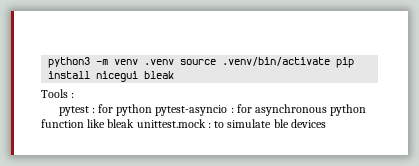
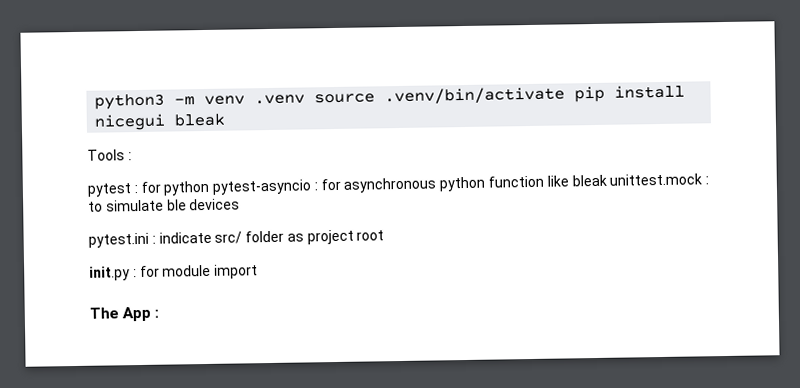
(326, 123) none -> [88,229,385,248] [89,264,259,281] [89,306,160,322] // pytest.ini : indicate src/ folder as project root // init.py : for module import // The App :

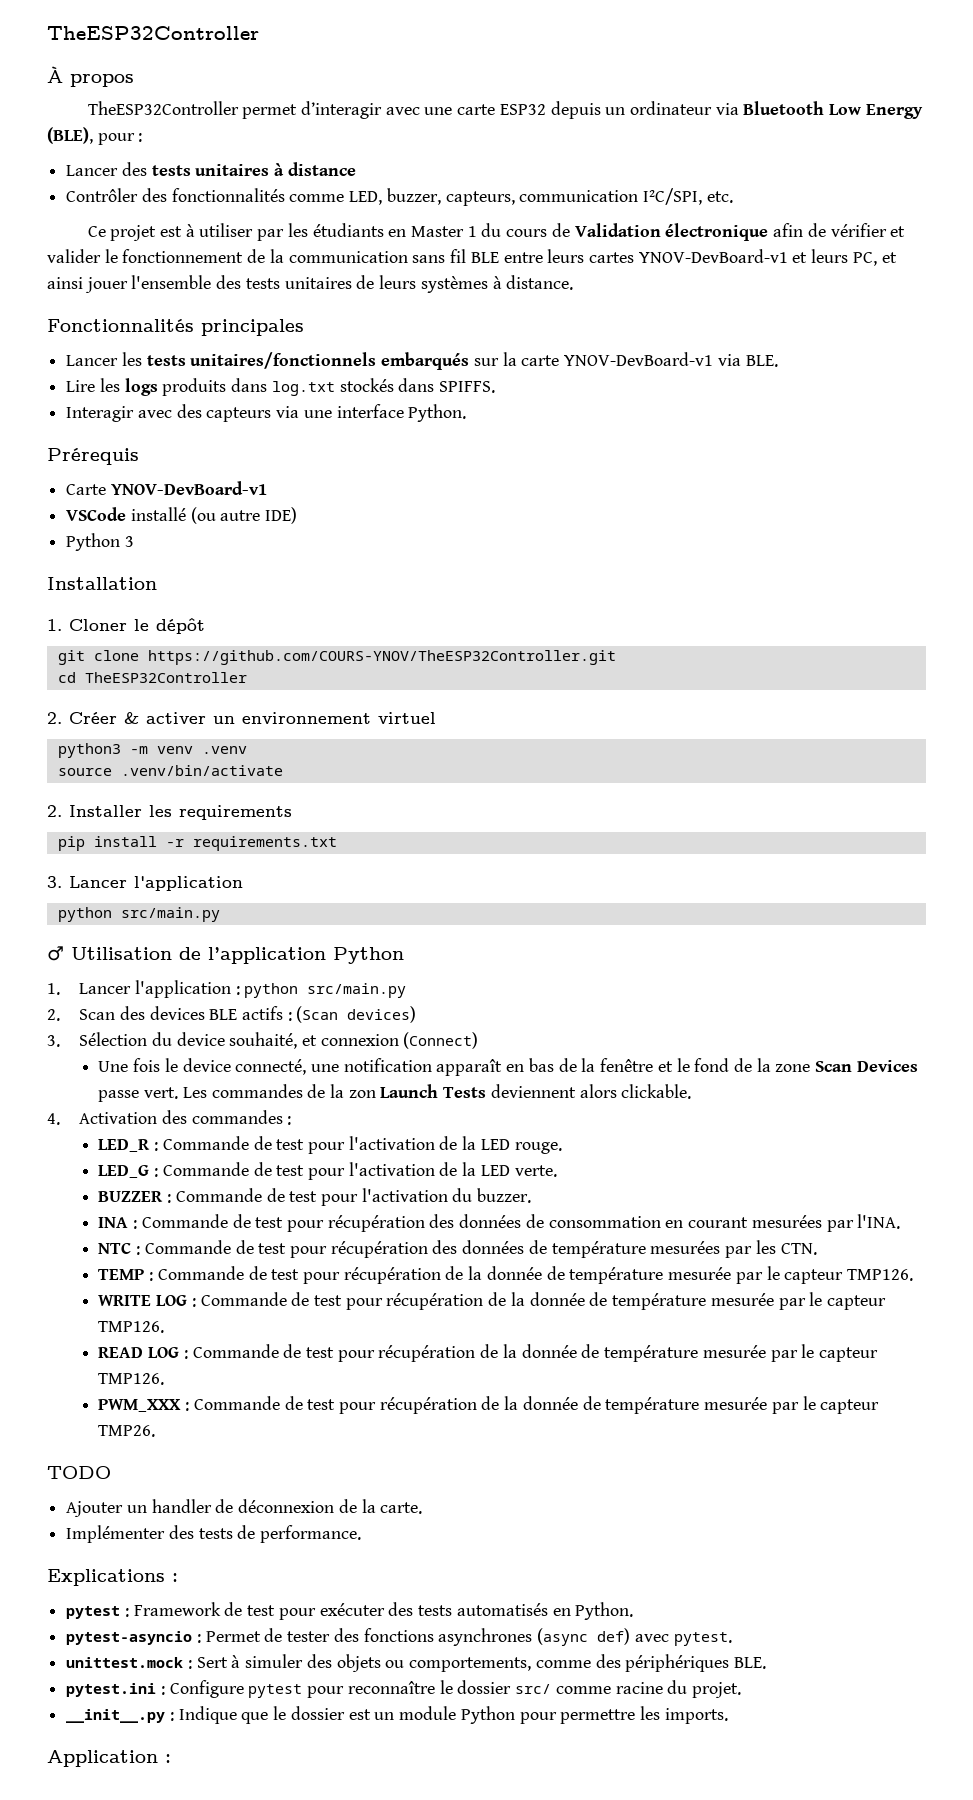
(94, 101) none -> [47,26,259,40] [47,66,134,87] [87,101,923,119] [47,127,143,145] [66,162,356,176] [66,188,733,206] [87,223,906,241] [47,249,897,266] [47,275,574,293] [47,319,304,336] [66,352,778,370] [66,378,496,396] [66,404,467,422] [47,448,139,465] [66,481,267,495] [66,507,298,524] [66,533,134,551] [47,577,157,590] [47,618,205,634] [57,650,616,665] [57,672,247,683] [47,712,436,724] TheESP32Controller // À propos // TheESP32Controller permet d’interagir avec une carte ESP32 depuis un ordinateur via Bluetooth Low Energy (BLE), pour : // Lancer des tests unitaires à distance // Contrôler des fonctionnalités comme LED, buzzer, capteurs, communication I²C/SPI, etc. // Ce projet est à utiliser par les étudiants en Master 1 du cours de Validation électronique afin de vérifier et valider le fonctionnement de la communication sans fil BLE entre leurs cartes YNOV-DevBoard-v1 et leurs PC, et ainsi jouer l'ensemble des tests unitaires de leurs systèmes à distance. // Fonctionnalités principales // Lancer les tests unitaires/fonctionnels embarqués sur la carte YNOV-DevBoard-v1 via BLE. // Lire les logs produits dans log.txt stockés dans SPIFFS. // Interagir avec des capteurs via une interface Python. // Prérequis // Carte YNOV-DevBoard-v1 // VSCode installé (ou autre IDE) // Python 3 // Installation // 1. Cloner le dépôt // git clone https://github.com/COURS-YNOV/TheESP32Controller.git // cd TheESP32Controller // 2. Créer & activer un environnement virtuel //
(306, 99) none -> (247, 750) //
[574,84,686,103] [94,113,226,131] [87,149,132,161] [87,173,710,197] [88,198,241,212] [88,229,385,248] [89,264,259,281] [89,306,152,322] pip install nicegui bleak // Tools : // pytest : for python pytest-asyncio : for asynchronous python function like bleak unittest.mock : to simulate ble devices // pytest.ini : indicate src/ folder as project root // init.py : for module import // The App -> [47,805,292,820] [57,836,337,851] [47,876,243,891] [57,907,220,922] [47,946,404,964] [47,980,407,998] [47,1006,417,1023] [47,1032,479,1049] [98,1058,918,1076] [98,1084,692,1102] [47,1110,292,1125] [98,1136,562,1154] [98,1162,557,1180] [98,1188,532,1206] [98,1214,901,1232] [98,1240,817,1258] [98,1266,913,1284] [98,1292,886,1310] [98,1321,165,1333] [98,1344,878,1362] [98,1373,165,1385] [98,1396,880,1414] [98,1425,156,1437] [47,1466,111,1479] [66,1499,423,1517] [66,1525,362,1543] [47,1569,178,1586] [66,1602,634,1620] [66,1628,732,1646] [66,1654,766,1672] [66,1680,741,1698] [66,1706,728,1724] [47,1750,158,1767] // 2. Installer les requirements // pip install -r requirements.txt // 3. Lancer l'application // python src/main.py // ♂ Utilisation de l’application Python // 1. Lancer l'application : python src/main.py // 2. Scan des devices BLE actifs : (Scan devices) // 3. Sélection du device souhaité, et connexion (Connect) // Une fois le device connecté, une notification apparaît en bas de la fenêtre et le fond de la zone Scan Devices passe vert. Les commandes de la zon Launch Tests deviennent alors clickable. // 4. Activation des commandes : // LED_R : Commande de test pour l'activation de la LED rouge. // LED_G : Commande de test pour l'activation de la LED verte. // BUZZER : Commande de test pour l'activation du buzzer. // INA : Commande de test pour récupération des données de consommation en courant mesurées par l'INA. // NTC : Commande de test pour récupération des données de température mesurées par les CTN. // TEMP : Commande de test pour récupération de la donnée de température mesurée par le capteur TMP126. // WRITE LOG : Commande de test pour récupération de la donnée de température mesurée par le capteur TMP126. // READ LOG : Commande de test pour récupération de la donnée de température mesurée par le capteur TMP126. // PWM_XXX : Commande de test pour récupération de la donnée de température mesurée par le capteur TMP26. // TODO // Ajouter un handler de déconnexion de la carte. // Implémenter des tests de performance. // Explications : // pytest : Framework de test pour exécuter des tests automatisés en Python. // pytest-asyncio : Permet de tester des fonctions asynchrones (async def) avec pytest. // unittest.mock : Sert à simuler des objets ou comportements, comme des périphériques BLE. // pytest.ini : Configure pytest pour reconnaître le dossier src/ comme racine du projet. // __init__.py : Indique que le dossier est un module Python pour permettre les imports. // Application

